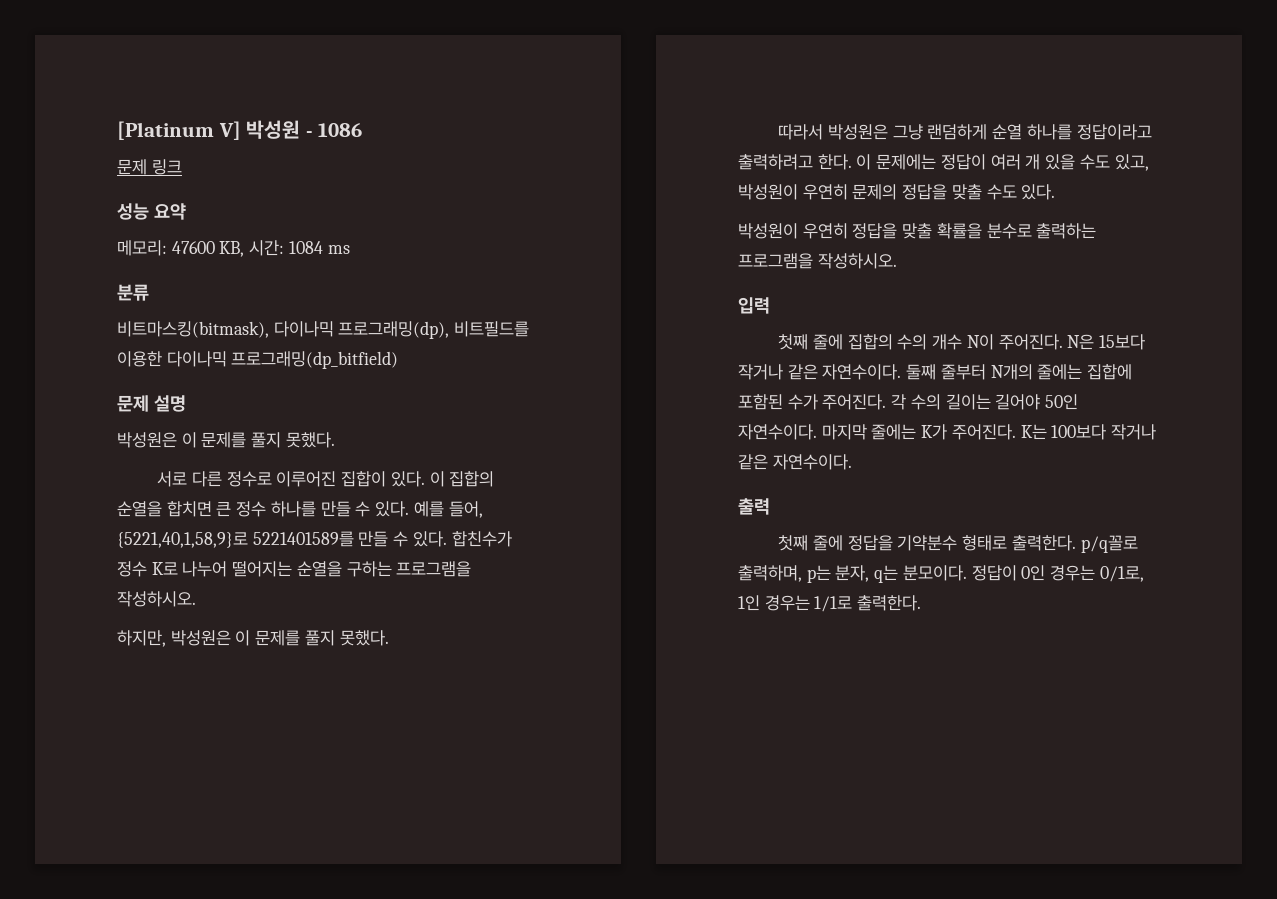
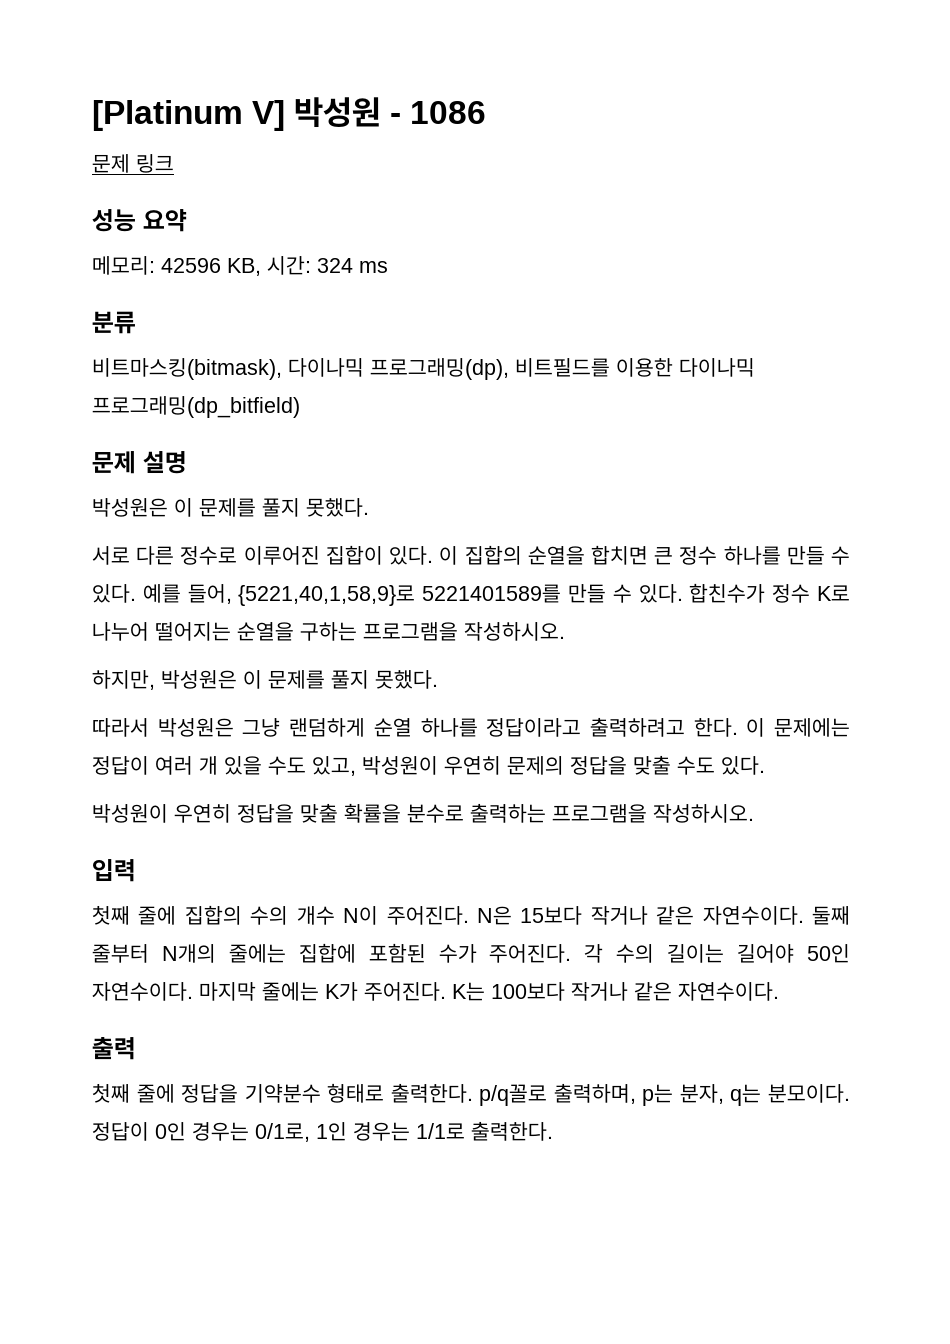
[171,241,215,254] 47600 -> [161,258,221,273] 42596
[288,241,323,254] 1084 -> [317,258,353,273] 324

